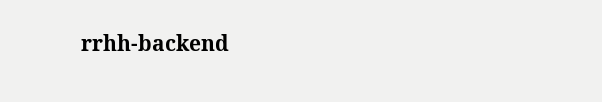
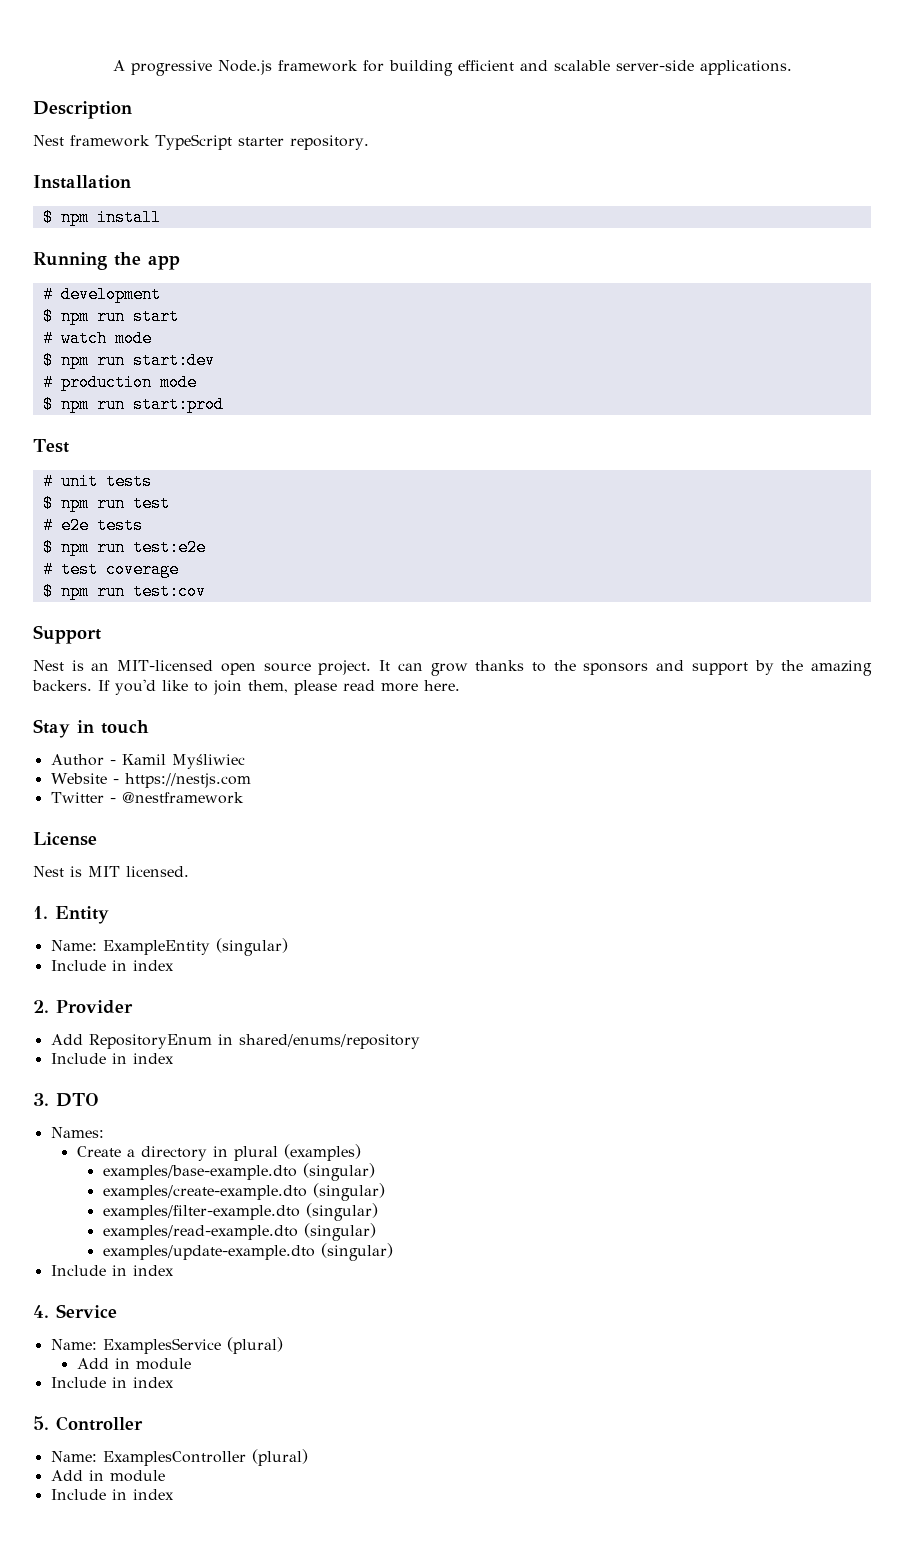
[81,34,229,51] rrhh-backend -> [112,60,792,76] [33,101,132,119] [33,134,369,150] [33,175,131,189] [42,209,161,226] [33,252,180,270] [42,286,161,303] [42,308,179,325] [42,330,152,347] [42,352,215,369] [42,374,197,391] [42,396,224,413] [33,439,69,453] [42,473,152,490] [42,495,170,512] [42,517,143,534] [42,539,206,556] [42,561,179,578] [42,583,206,600] [33,625,101,644] [33,660,872,676] [32,679,460,695] [33,719,149,738] [50,754,245,769] [50,773,251,788] [50,792,244,804] [33,832,97,846] [33,866,189,877] [33,906,109,924] [50,938,288,956] [50,960,174,971] [33,1000,133,1014] [50,1034,420,1049] [50,1053,174,1064] [33,1093,99,1107] [50,1127,104,1138] [76,1144,361,1161] [102,1163,375,1181] [102,1183,385,1201] [102,1203,378,1221] [102,1223,376,1241] [102,1243,393,1261] [50,1265,174,1276] [33,1304,117,1318] [50,1337,283,1354] [76,1358,191,1370] [50,1377,174,1388] [33,1416,143,1431] [50,1449,308,1466] [50,1470,165,1482] [50,1489,174,1500] A progressive Node.js framework for building efficient and scalable server-side applications. // Description // Nest framework TypeScript starter repository. // Installation // $ npm install // Running the app // # development // $ npm run start // # watch mode // $ npm run start:dev // # production mode // $ npm run start:prod // Test // # unit tests // $ npm run test // # e2e tests // $ npm run test:e2e // # test coverage // $ npm run test:cov // Support // Nest is an MIT-licensed open source project. It can grow thanks to the sponsors and support by the amazing backers. If you'd like to join them, please read more here. // Stay in touch // Author - Kamil Myśliwiec // Website - https://nestjs.com // Twitter - @nestframework // License // Nest is MIT licensed. // 1. Entity // Name: ExampleEntity (singular) // Include in index // 2. Provider // Add RepositoryEnum in shared/enums/repository // Include in index // 3. DTO // Names: // Create a directory in plural (examples) // examples/base-example.dto (singular) // examples/create-example.dto (singular) // examples/filter-example.dto (singular) // examples/read-example.dto (singular) // examples/update-example.dto (singular) // Include in index // 4. Service // Name: ExamplesService (plural) // Add in module // Include in index // 5. Controller // Name: ExamplesController (plural) // Add in module // Include in index

